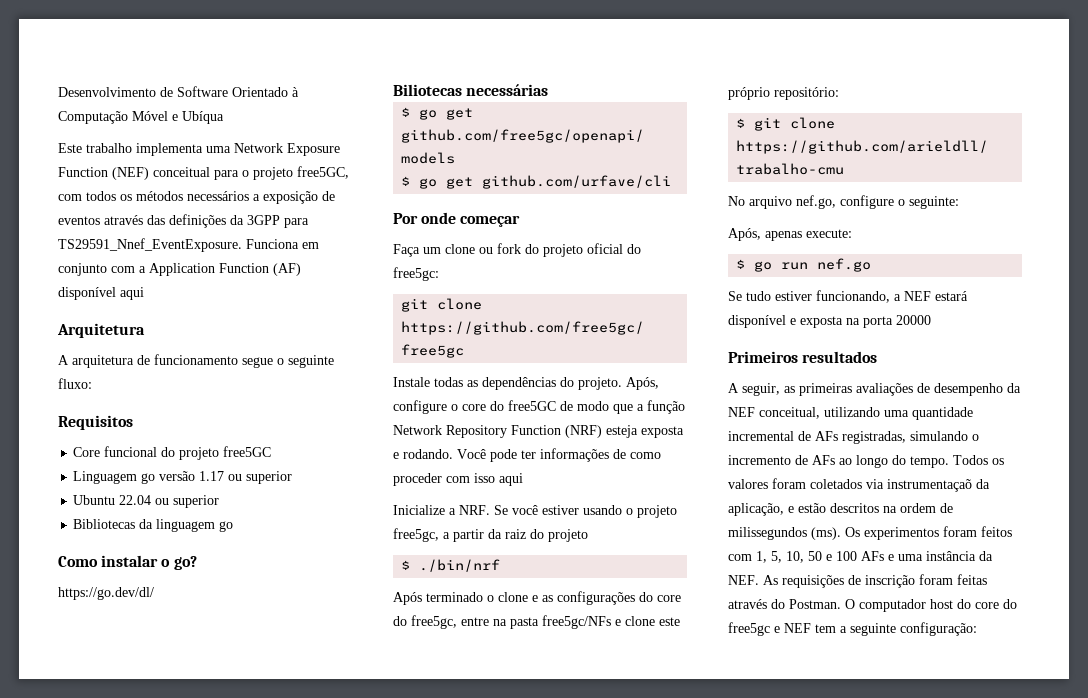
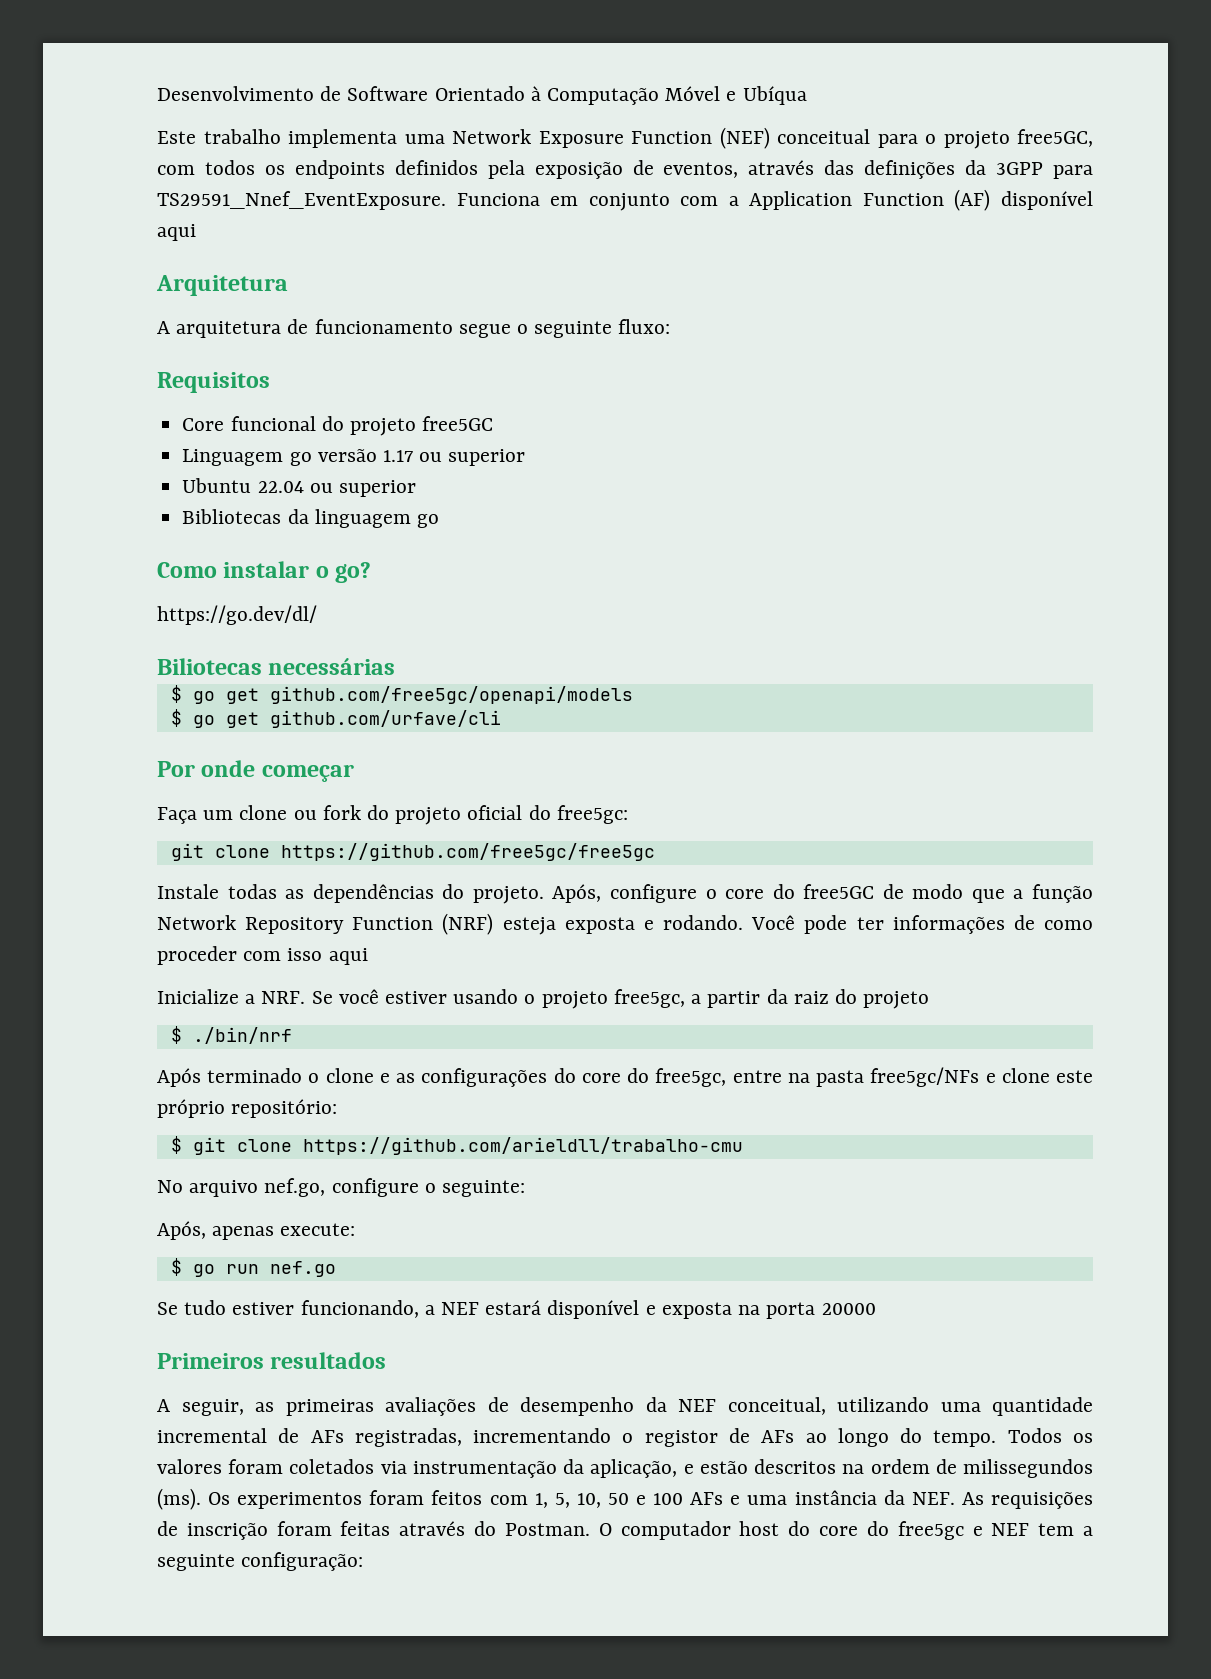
[136,191,260,201] métodos necessários a -> [294,160,525,179] endpoints definidos pela
[58,216,100,225] eventos -> [663,162,739,178] eventos,
[910,431,979,441] [728,455,791,465] simulando o incremento -> [473,1428,718,1447] incrementando o registor
[887,479,972,492] instrumentaçaõ -> [412,1461,557,1478] instrumentação

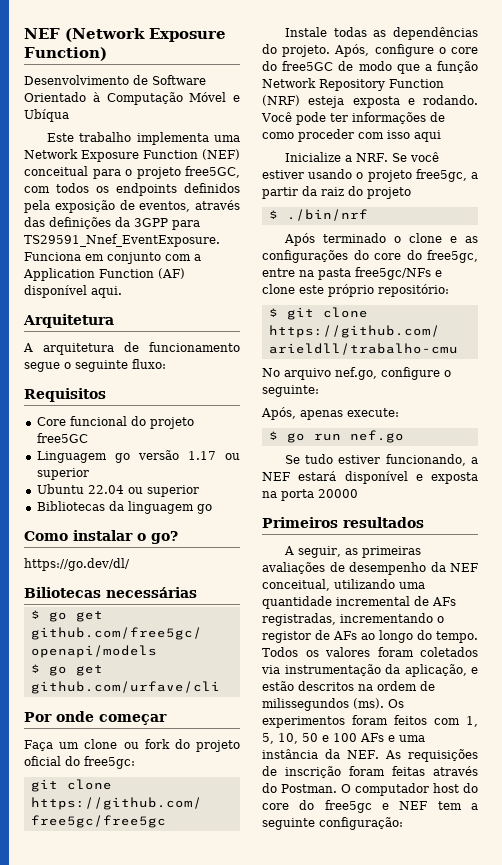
(157, 93) none -> [24,28,226,42] [24,47,107,61] NEF (Network Exposure Function) //
[157,224,196,241] aqui -> [91,286,122,298] aqui.

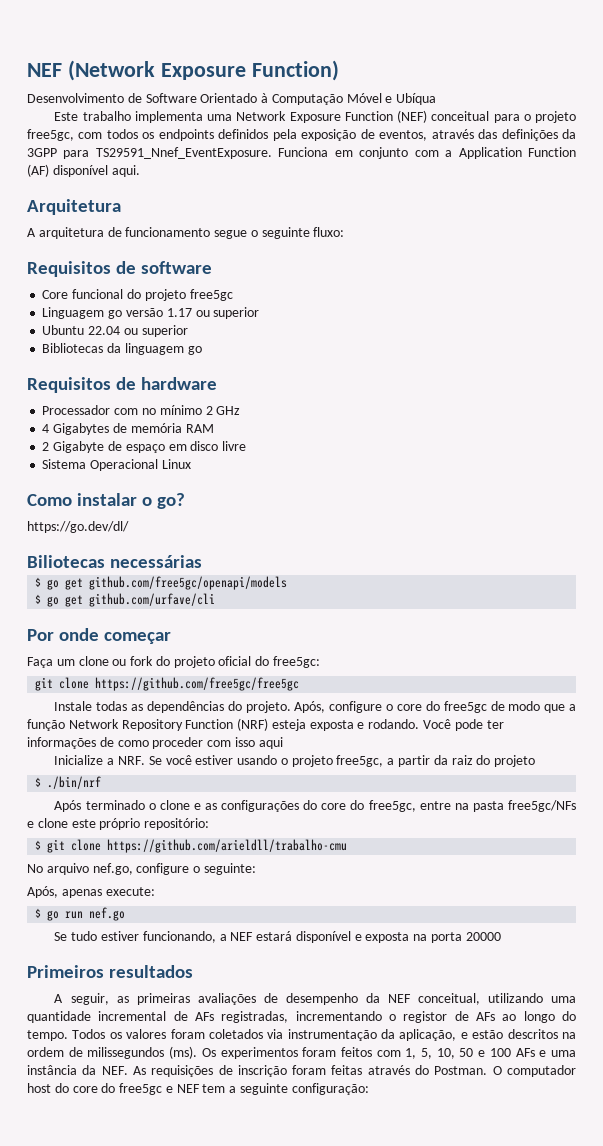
[185,166,240,178] free5GC, -> [27,129,74,141] free5gc,
(106, 395) none -> [116,261,213,274] de software
[36,433,88,443] free5GC -> [189,289,233,301] free5gc
(212, 509) none -> [27,377,218,393] [42,405,241,415] [42,423,214,435] [42,441,247,453] [42,459,191,471] // Requisitos de hardware // Processador com no mínimo 2 GHz // 4 Gigabytes de memória RAM // 2 Gigabyte de espaço em disco livre // Sistema Operacional Linux
[282,61,334,71] free5GC -> [443,701,487,713] free5gc

